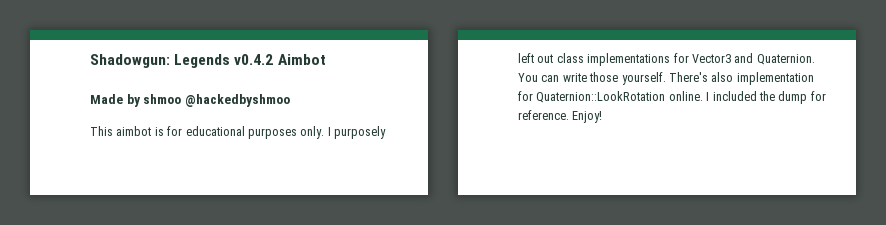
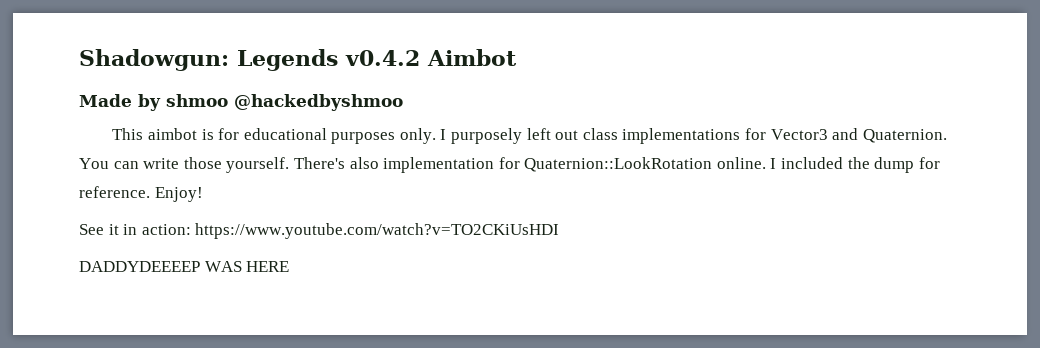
(603, 117) none -> [79,223,560,239] [79,261,290,272] // See it in action: https://www.youtube.com/watch?v=TO2CKiUsHDI // DADDYDEEEEP WAS HERE

